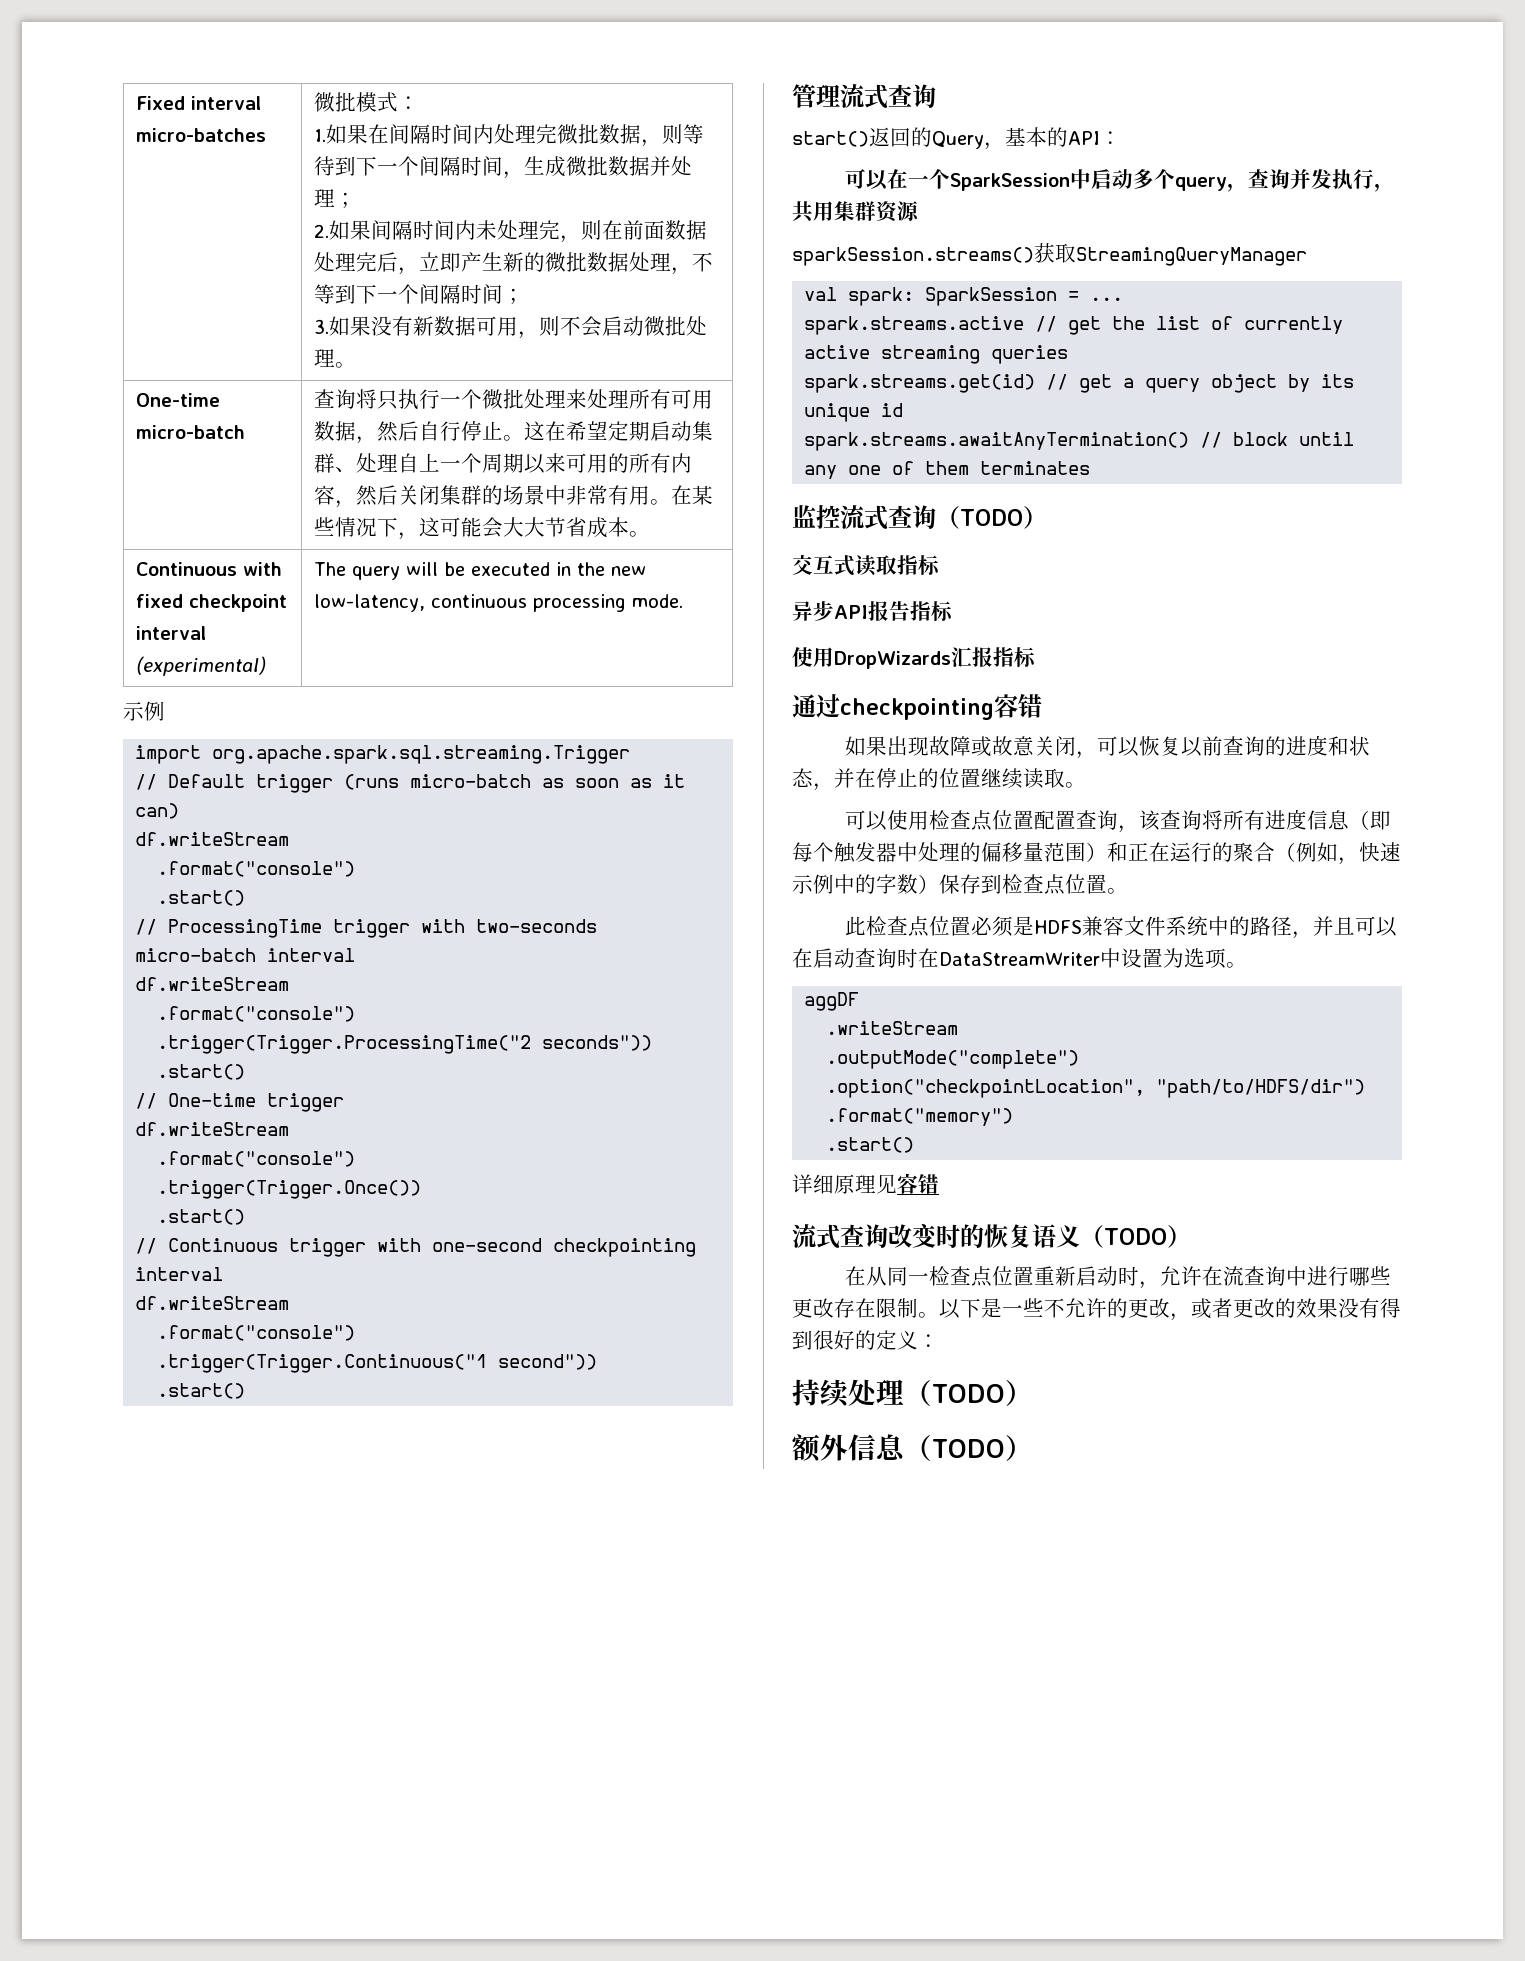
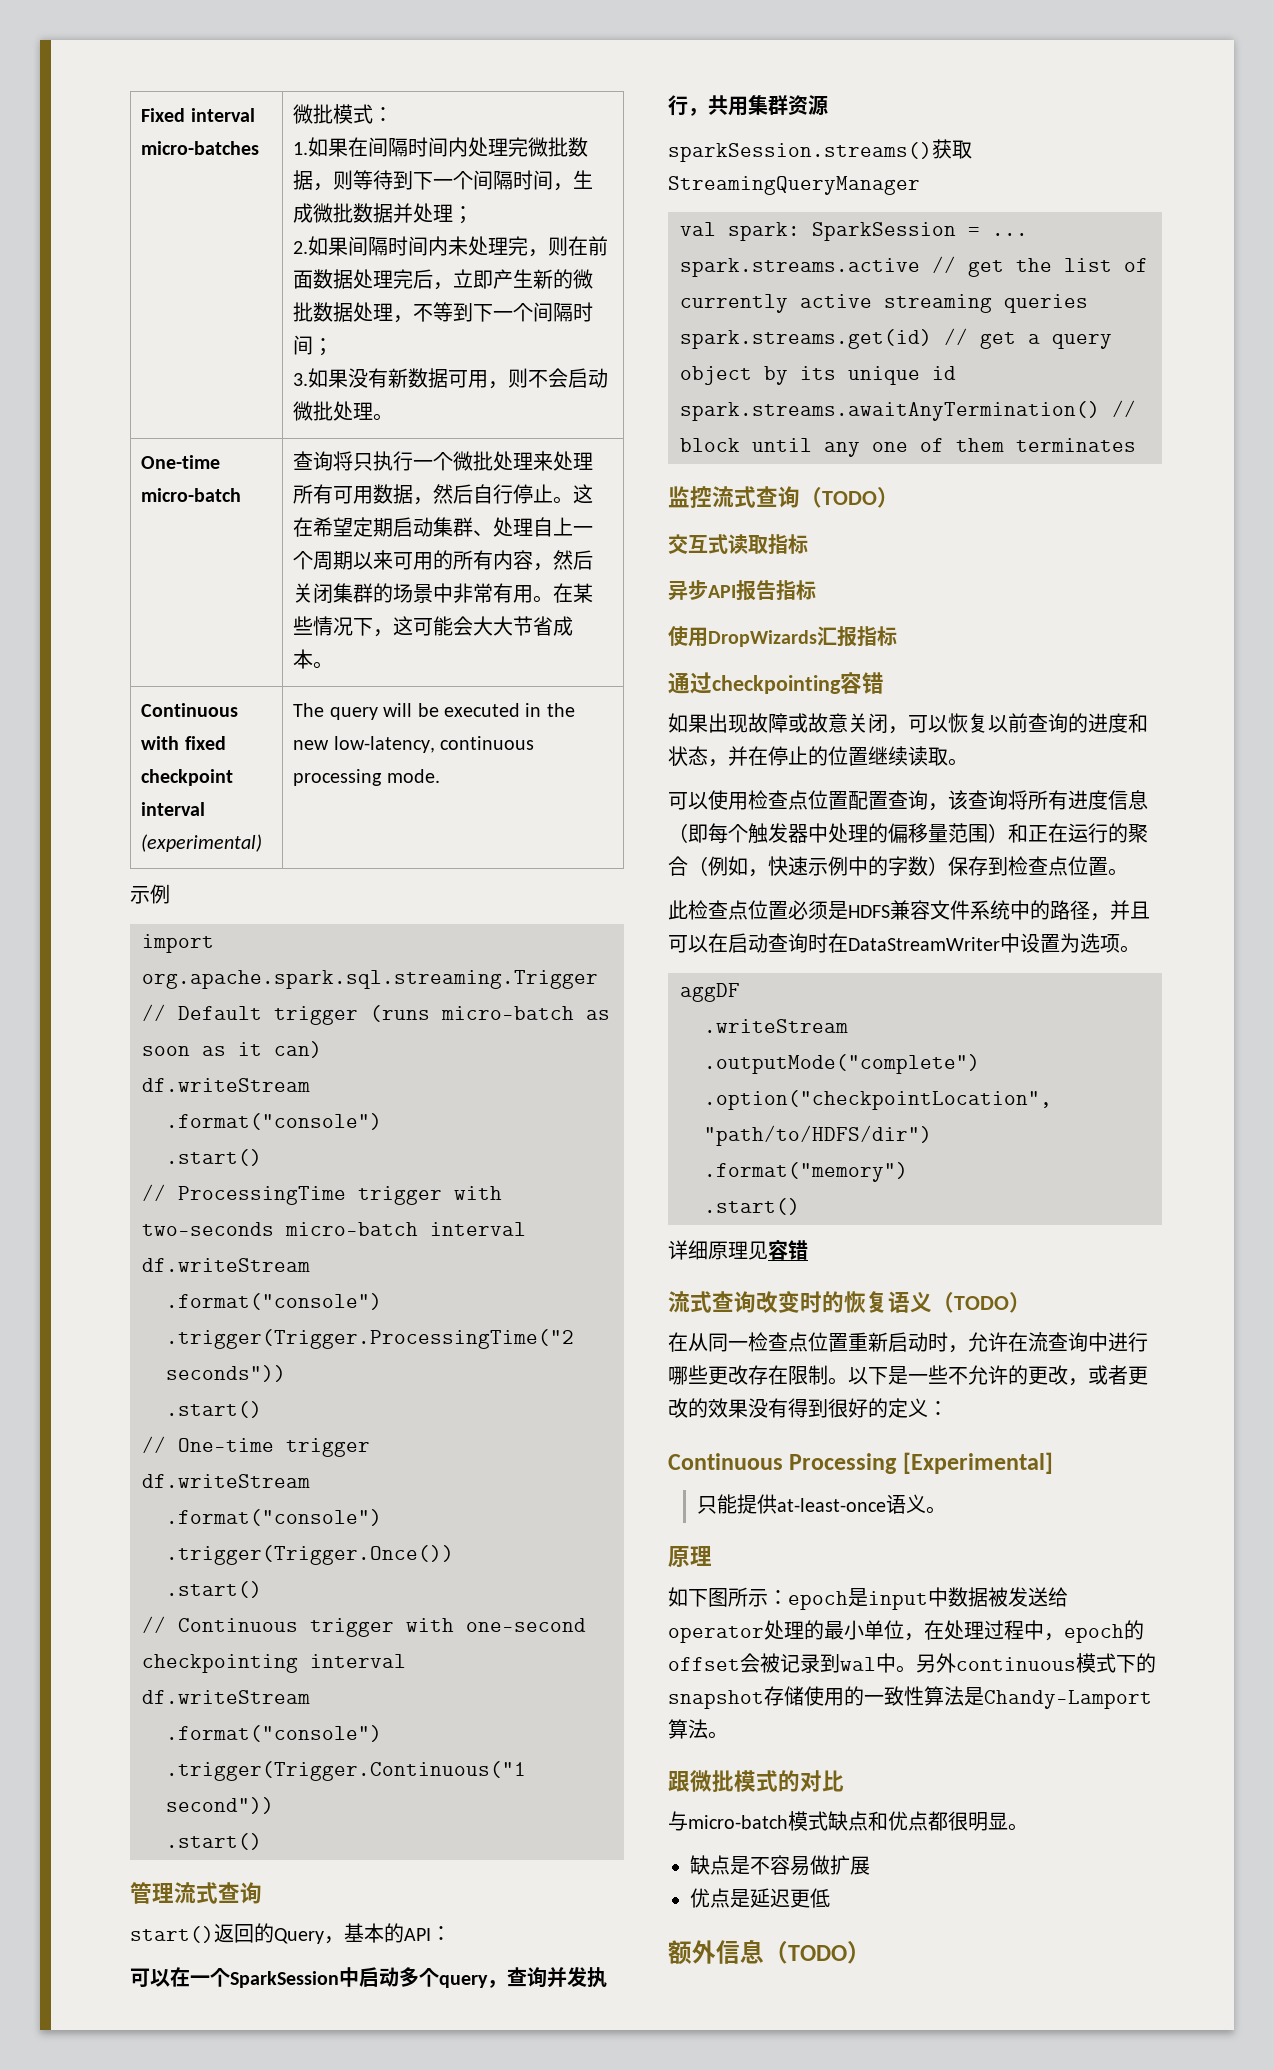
[792,1379,1033,1407] 持续处理（TODO） -> [668,1452,1053,1474] [696,1494,946,1514] [668,1546,712,1567] [668,1587,1068,1610] [668,1620,1144,1643] [668,1653,1156,1673] [668,1686,1152,1709] [668,1719,728,1739] [668,1770,844,1792] [668,1811,1028,1831] [690,1855,870,1876] [690,1888,830,1908] Continuous Processing [Experimental] // 只能提供at-least-once语义。 // 原理 // 如下图所示：epoch是input中数据被发送给operator处理的最小单位，在处理过程中，epoch的offset会被记录到wal中。另外continuous模式下的snapshot存储使用的一致性算法是Chandy-Lamport算法。 // 跟微批模式的对比 // 与micro-batch模式缺点和优点都很明显。 // 缺点是不容易做扩展 // 优点是延迟更低

